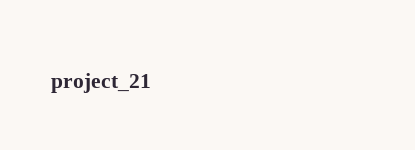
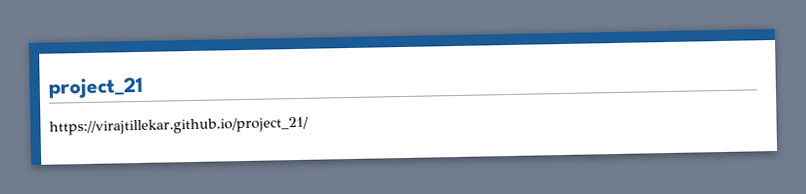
(151, 83) none -> [49,116,309,136] // https://virajtillekar.github.io/project_21/

